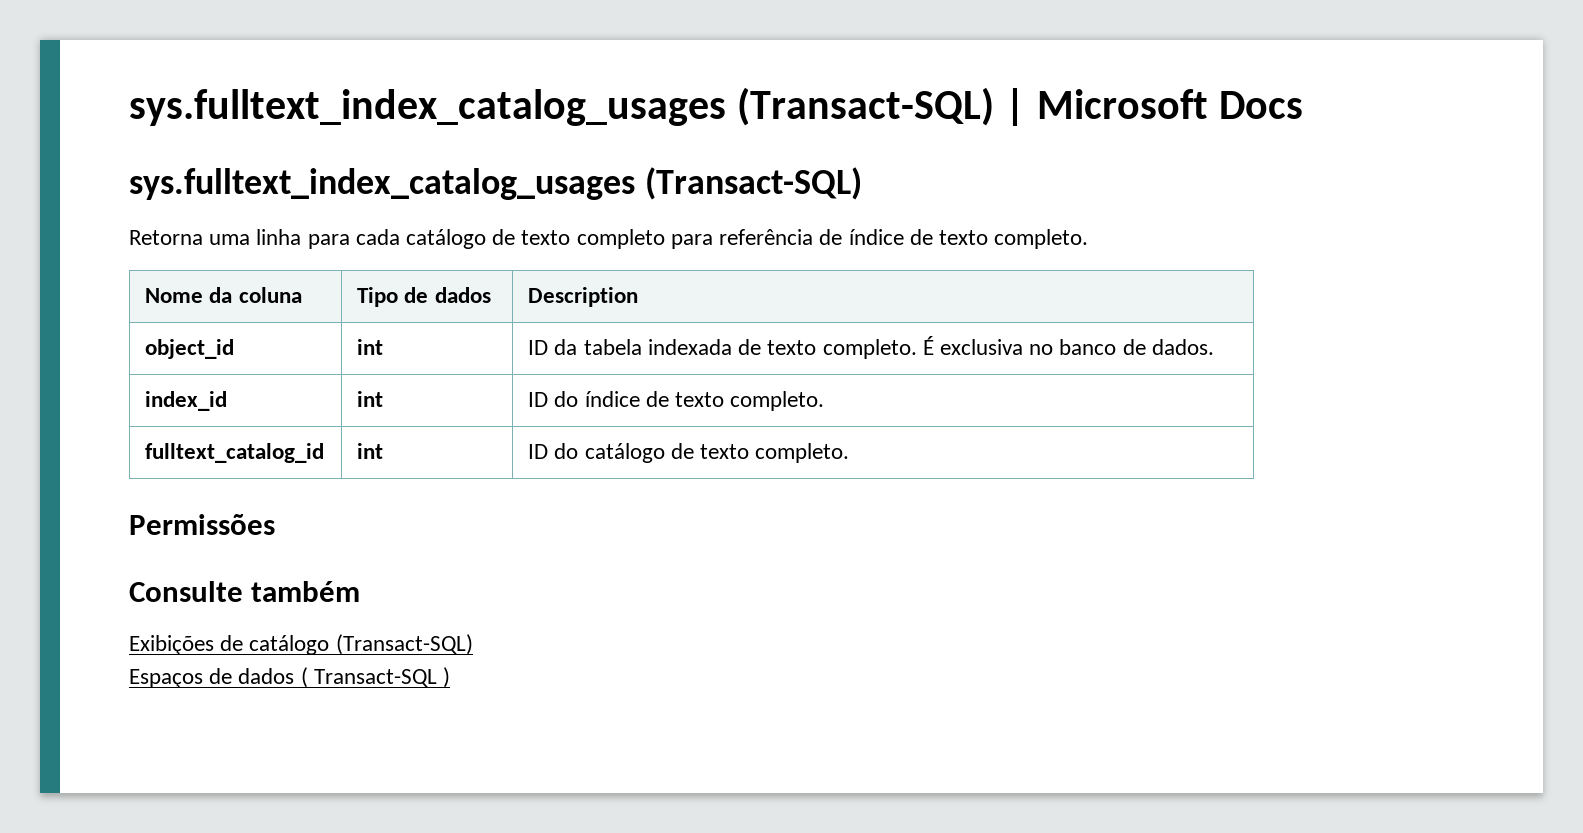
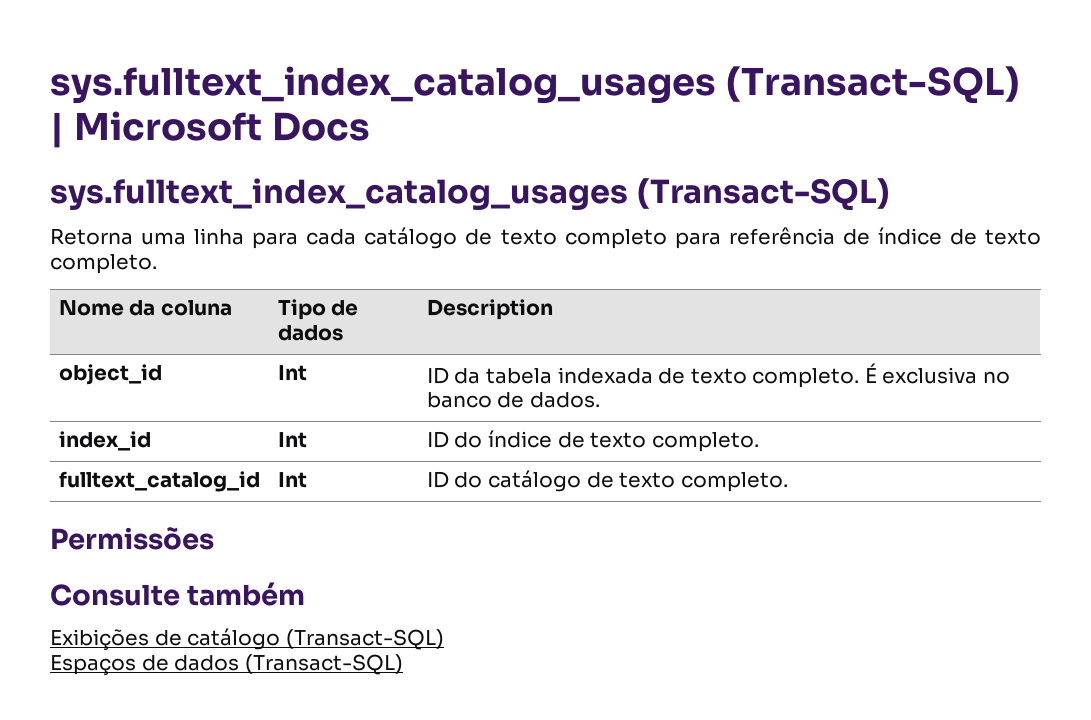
[357,339,384,355] int -> [277,365,307,381] Int
[357,391,384,407] int -> [277,432,307,448] Int
[357,443,384,459] int -> [277,472,307,488] Int
[300,667,451,688] ( Transact-SQL ) -> [244,654,403,675] (Transact-SQL)

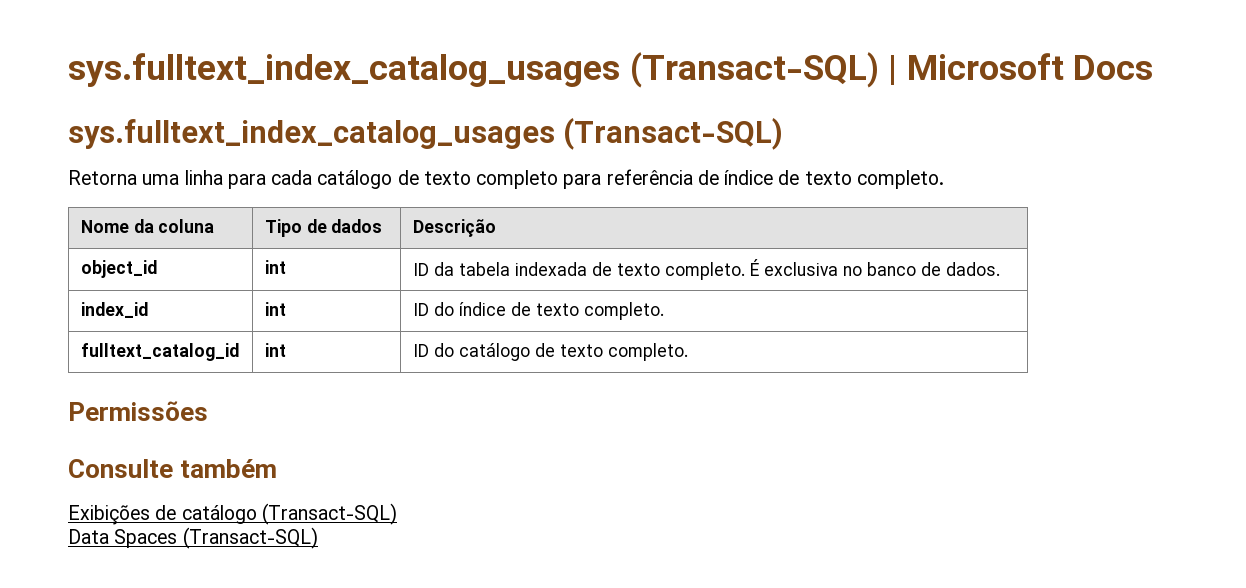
[426,299,553,320] Description -> [412,219,496,237] Descrição
[277,365,307,381] Int -> [264,260,286,274] int
[277,432,307,448] Int -> [264,302,286,316] int
[277,472,307,488] Int -> [264,343,286,357] int
[50,655,240,675] Espaços de dados -> [68,529,178,548] Data Spaces

